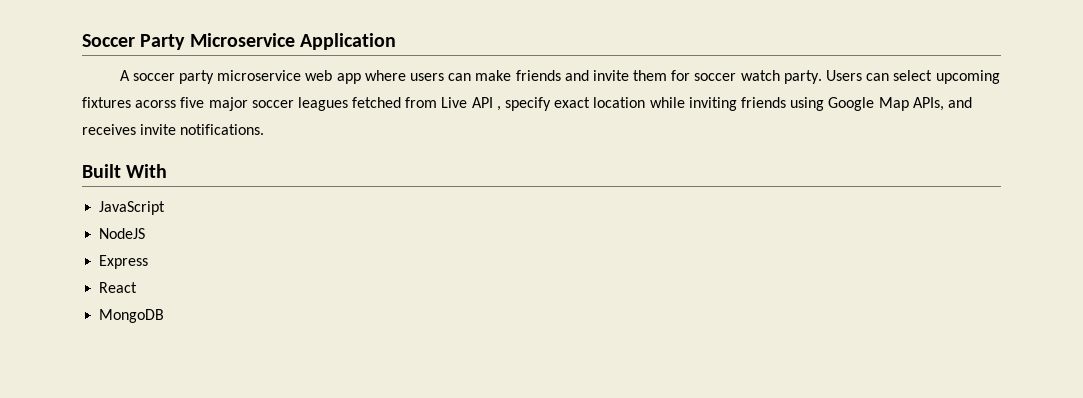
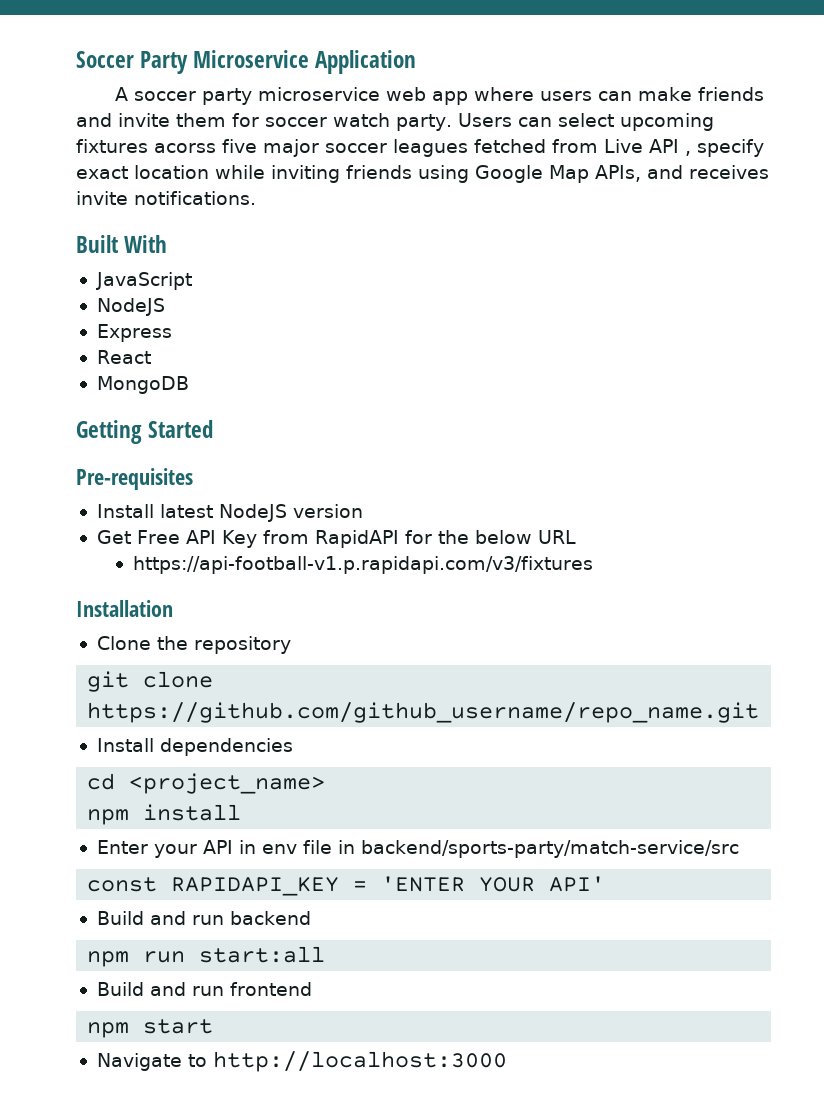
(165, 316) none -> [76,420,214,444] [76,468,193,490] [96,504,363,522] [96,530,576,548] [132,556,593,574] [76,600,173,617] [96,636,291,654] [87,671,214,692] [87,702,760,723] [96,738,293,756] [87,773,326,794] [87,804,242,825] [96,840,739,858] [87,876,606,896] [96,911,311,925] [87,946,326,967] [96,982,312,996] [87,1019,214,1038] [96,1051,507,1072] // Getting Started // Pre-requisites // Install latest NodeJS version // Get Free API Key from RapidAPI for the below URL // https://api-football-v1.p.rapidapi.com/v3/fixtures // Installation // Clone the repository // git clone https://github.com/github_username/repo_name.git // Install dependencies // cd <project_name> // npm install // Enter your API in env file in backend/sports-party/match-service/src // const RAPIDAPI_KEY = 'ENTER YOUR API' // Build and run backend // npm run start:all // Build and run frontend // npm start // Navigate to http://localhost:3000

